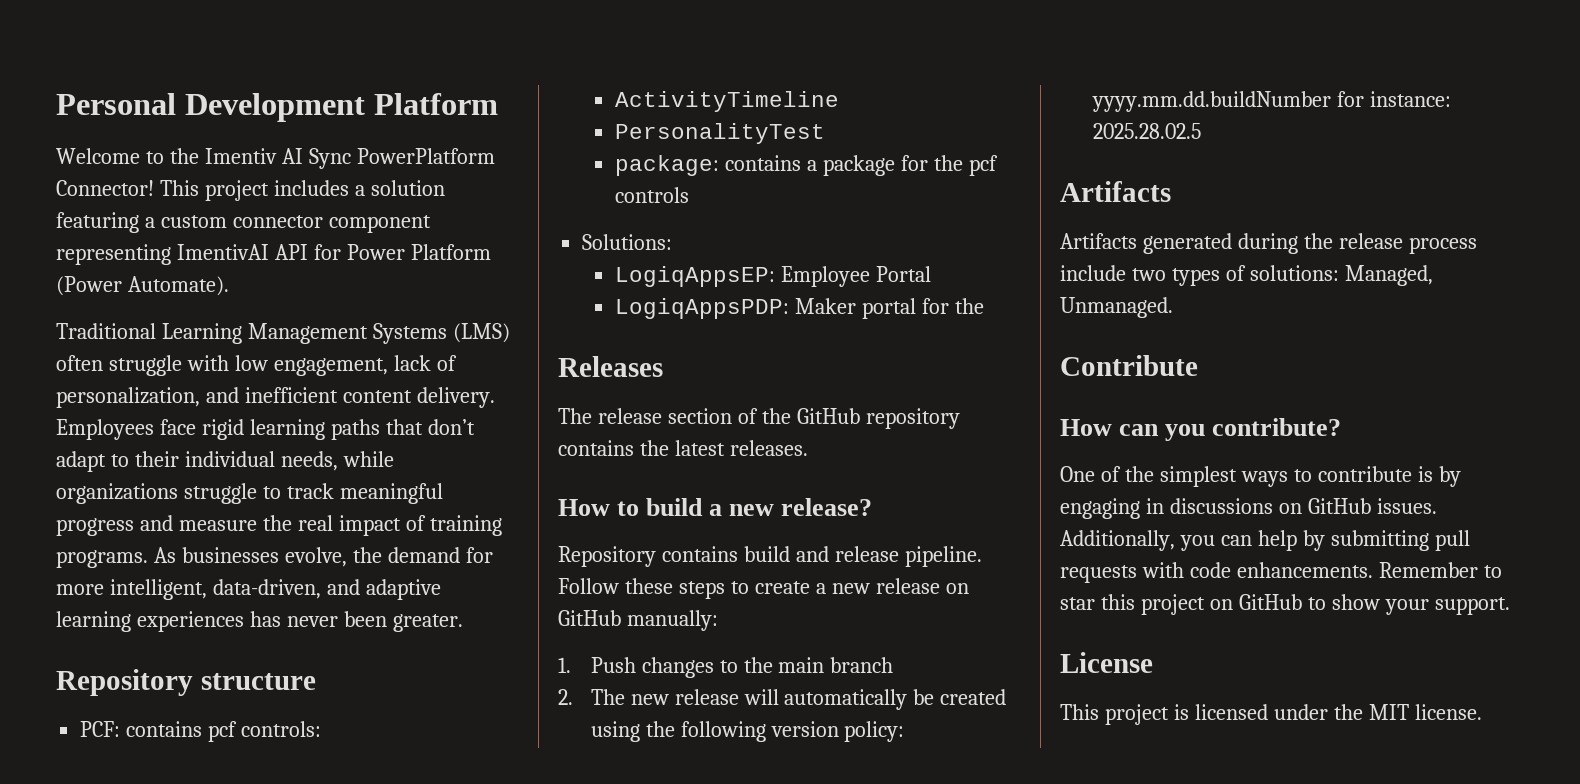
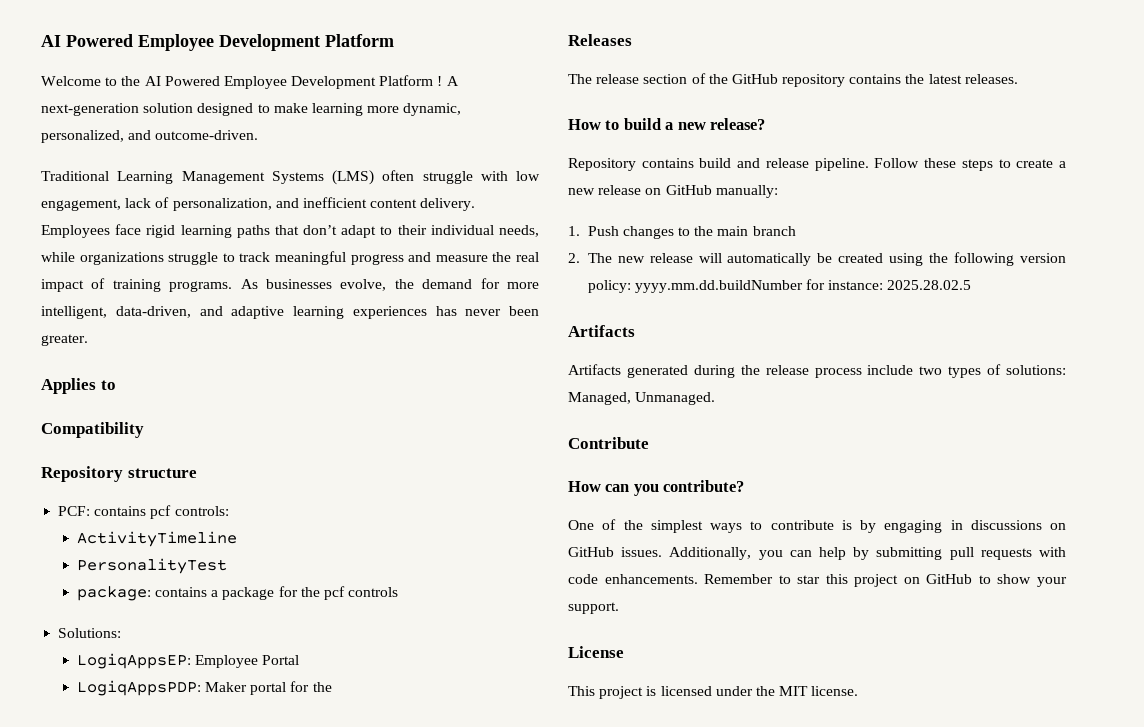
[56,93,176,115] Personal -> [41,34,214,51] AI Powered Employee
[204,148,495,169] [56,180,445,201] [56,212,431,233] [56,244,491,265] [56,276,229,296] Imentiv AI Sync PowerPlatform Connector! This project includes a solution featuring a custom connector component representing ImentivAI API for Power Platform (Power Automate). -> [144,75,459,89] [41,103,462,116] [41,130,259,143] AI Powered Employee Development Platform ! A next-generation solution designed to make learning more dynamic, personalized, and outcome-driven.
(463, 623) none -> [41,378,116,394] [41,422,144,438] // Applies to // Compatibility

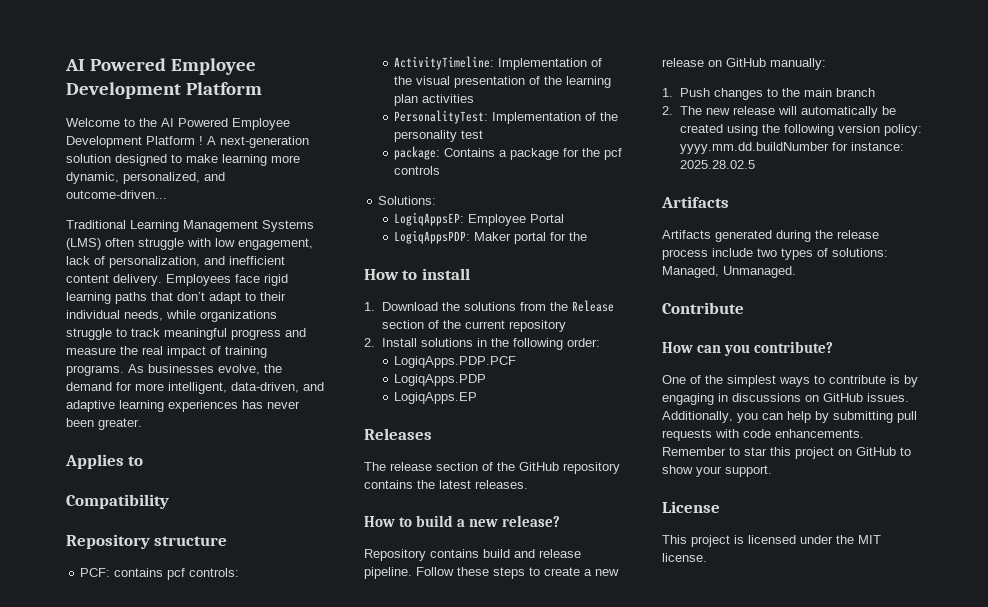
[155,130,259,140] outcome-driven. -> [66,190,167,199] outcome-driven...
[76,531,237,547] [76,558,227,574] ActivityTimeline // PersonalityTest -> [394,56,603,70] [394,76,612,88] [394,94,475,106] [394,110,619,124] [394,130,484,142] ActivityTimeline: Implementation of the visual presentation of the learning plan activities // PersonalityTest: Implementation of the personality test
[155,587,208,597] contains -> [444,148,496,157] Contains
(332, 687) none -> [364,268,470,280] [364,300,614,312] [381,320,566,332] [364,338,600,350] [394,356,517,368] [394,374,487,386] [394,392,478,404] // How to install // 1. Download the solutions from the Release section of the current repository // 2. Install solutions in the following order: // LogiqApps.PDP.PCF // LogiqApps.PDP // LogiqApps.EP

